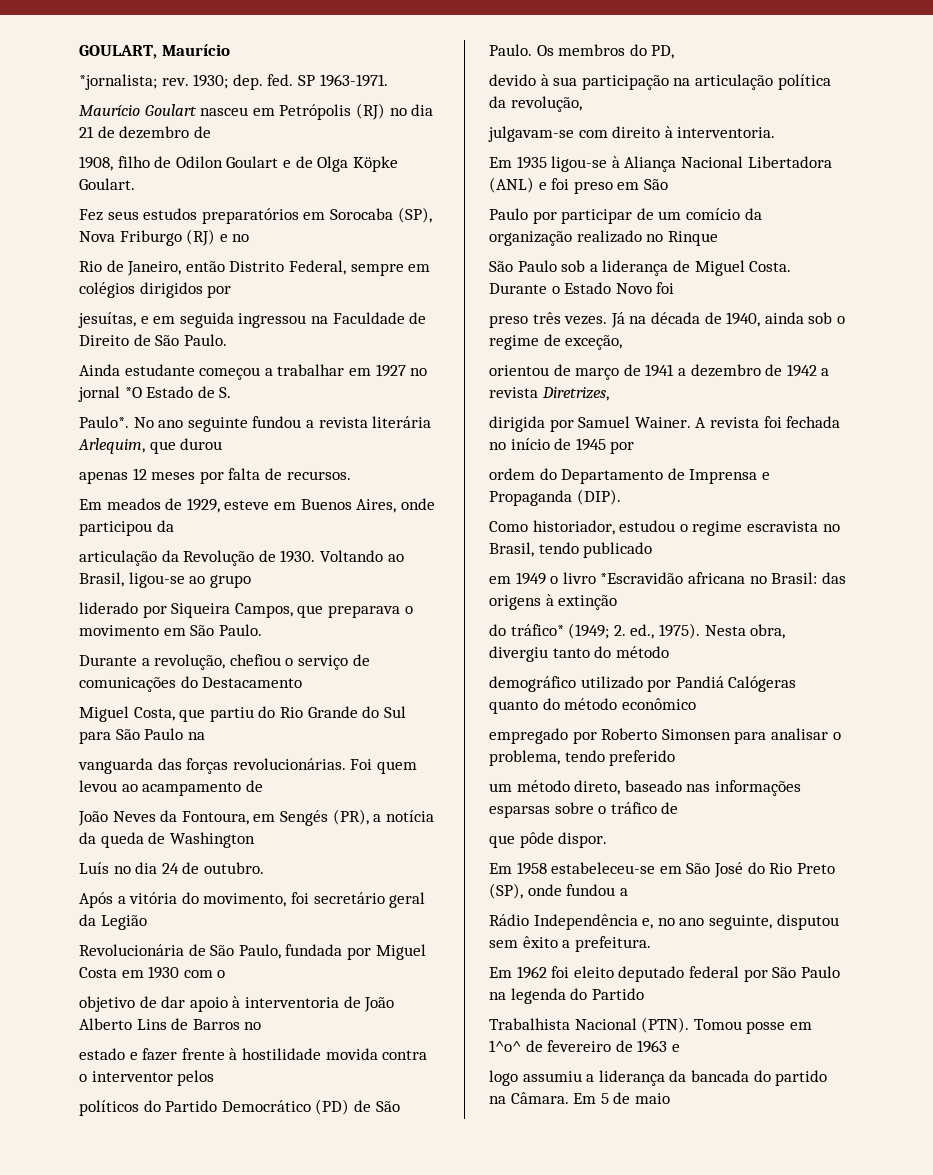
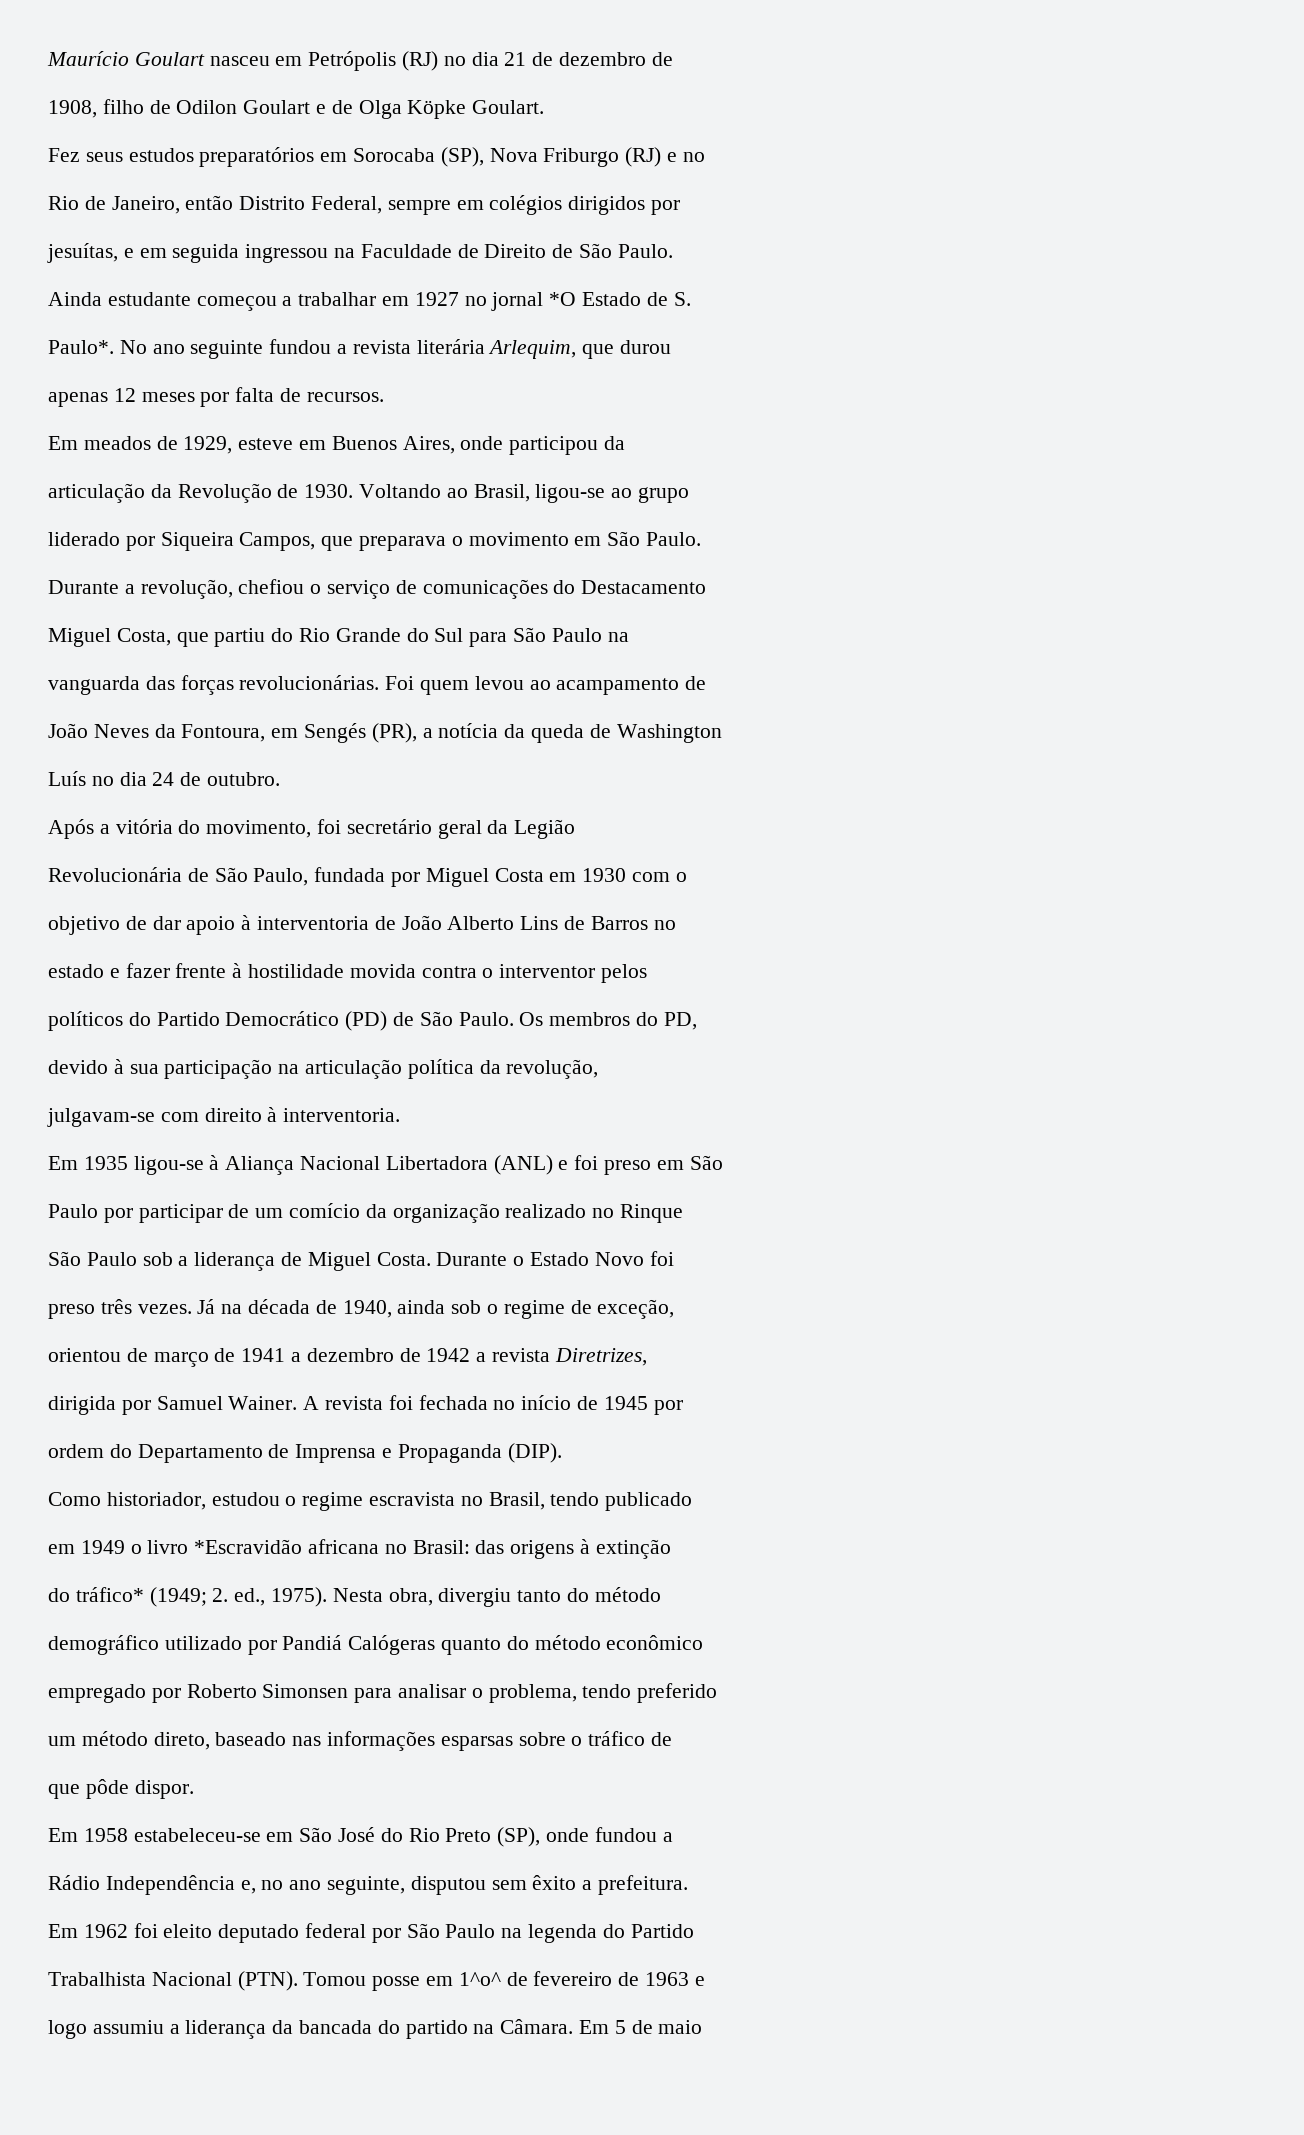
[79,44,230,59] [79,74,388,90] GOULART, Maurício // *jornalista; rev. 1930; dep. fed. SP 1963-1971. // -> (47, 58) none

